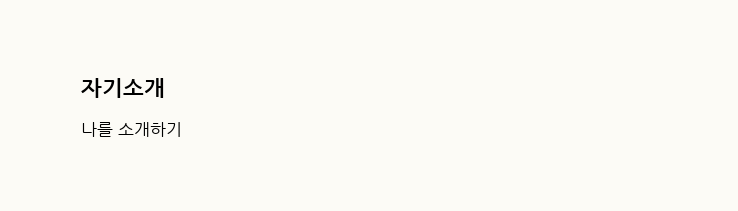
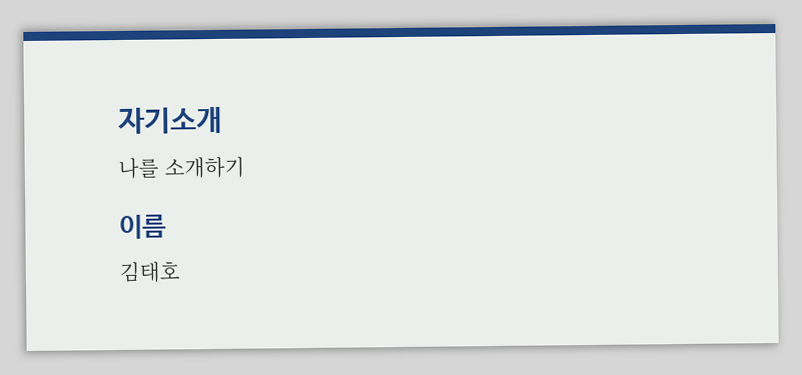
(182, 129) none -> [119,214,166,239] [119,261,180,283] // 이름 // 김태호

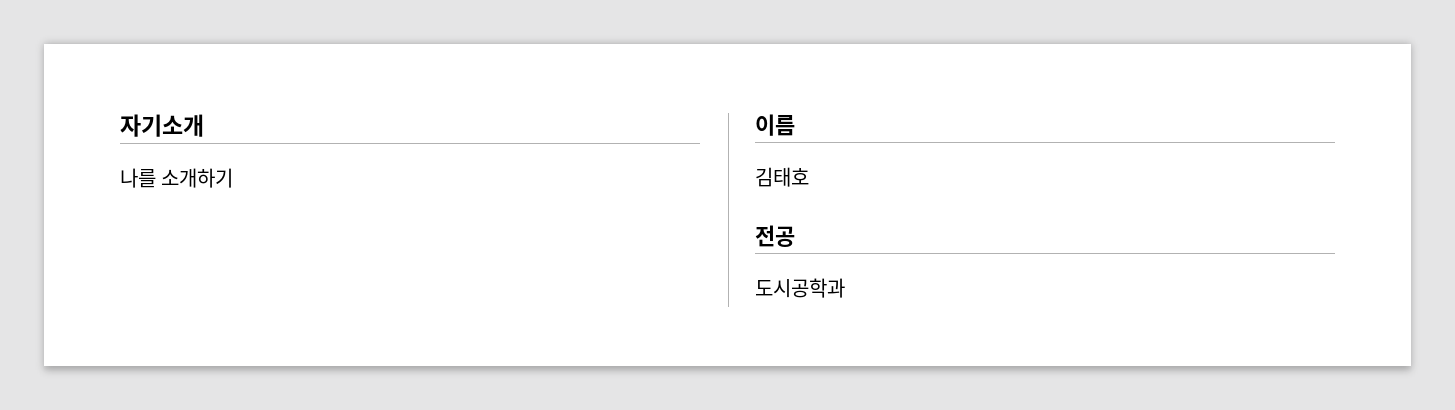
(180, 272) none -> [755,225,795,247] [755,278,845,298] // 전공 // 도시공학과

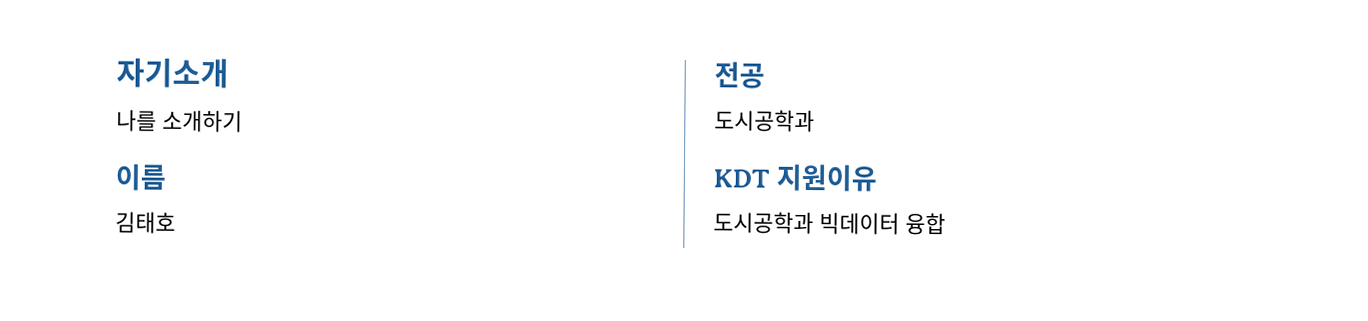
(845, 288) none -> [713,163,878,192] [713,211,946,236] // KDT 지원이유 // 도시공학과 빅데이터 융합

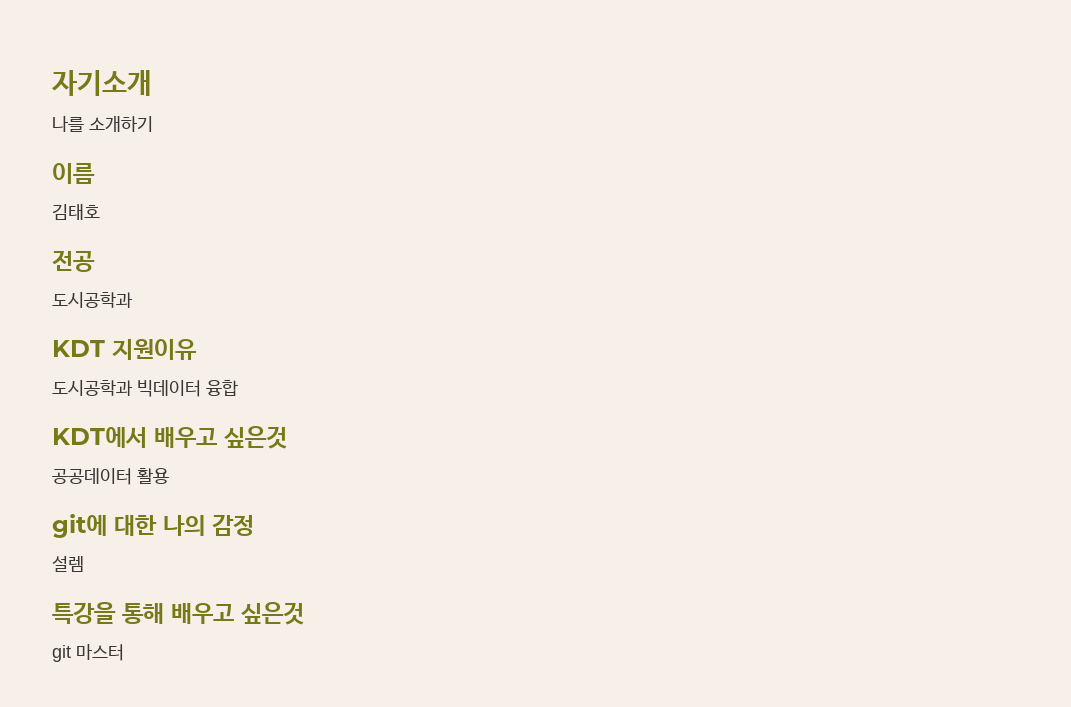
(946, 224) none -> [52,426,287,449] [52,468,169,485] [52,514,254,538] [52,555,84,572] [52,602,304,625] [52,644,124,662] // KDT에서 배우고 싶은것 // 공공데이터 활용 // git에 대한 나의 감정 // 설렘 // 특강을 통해 배우고 싶은것 // git 마스터

